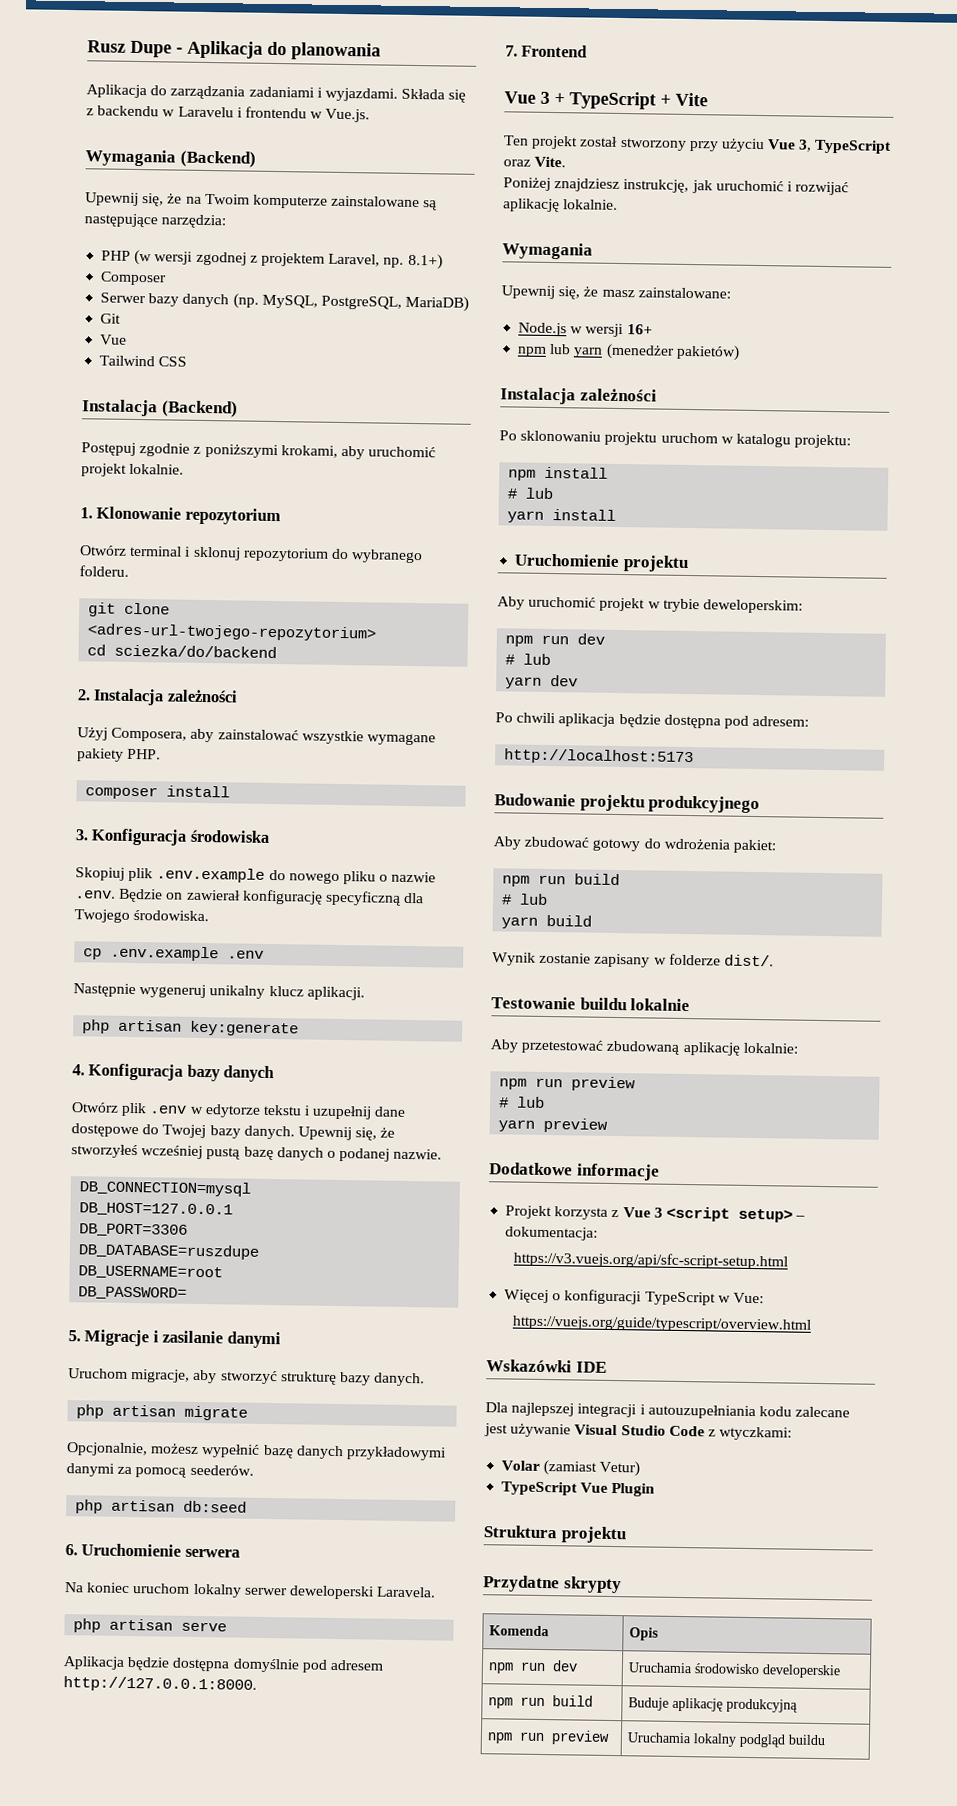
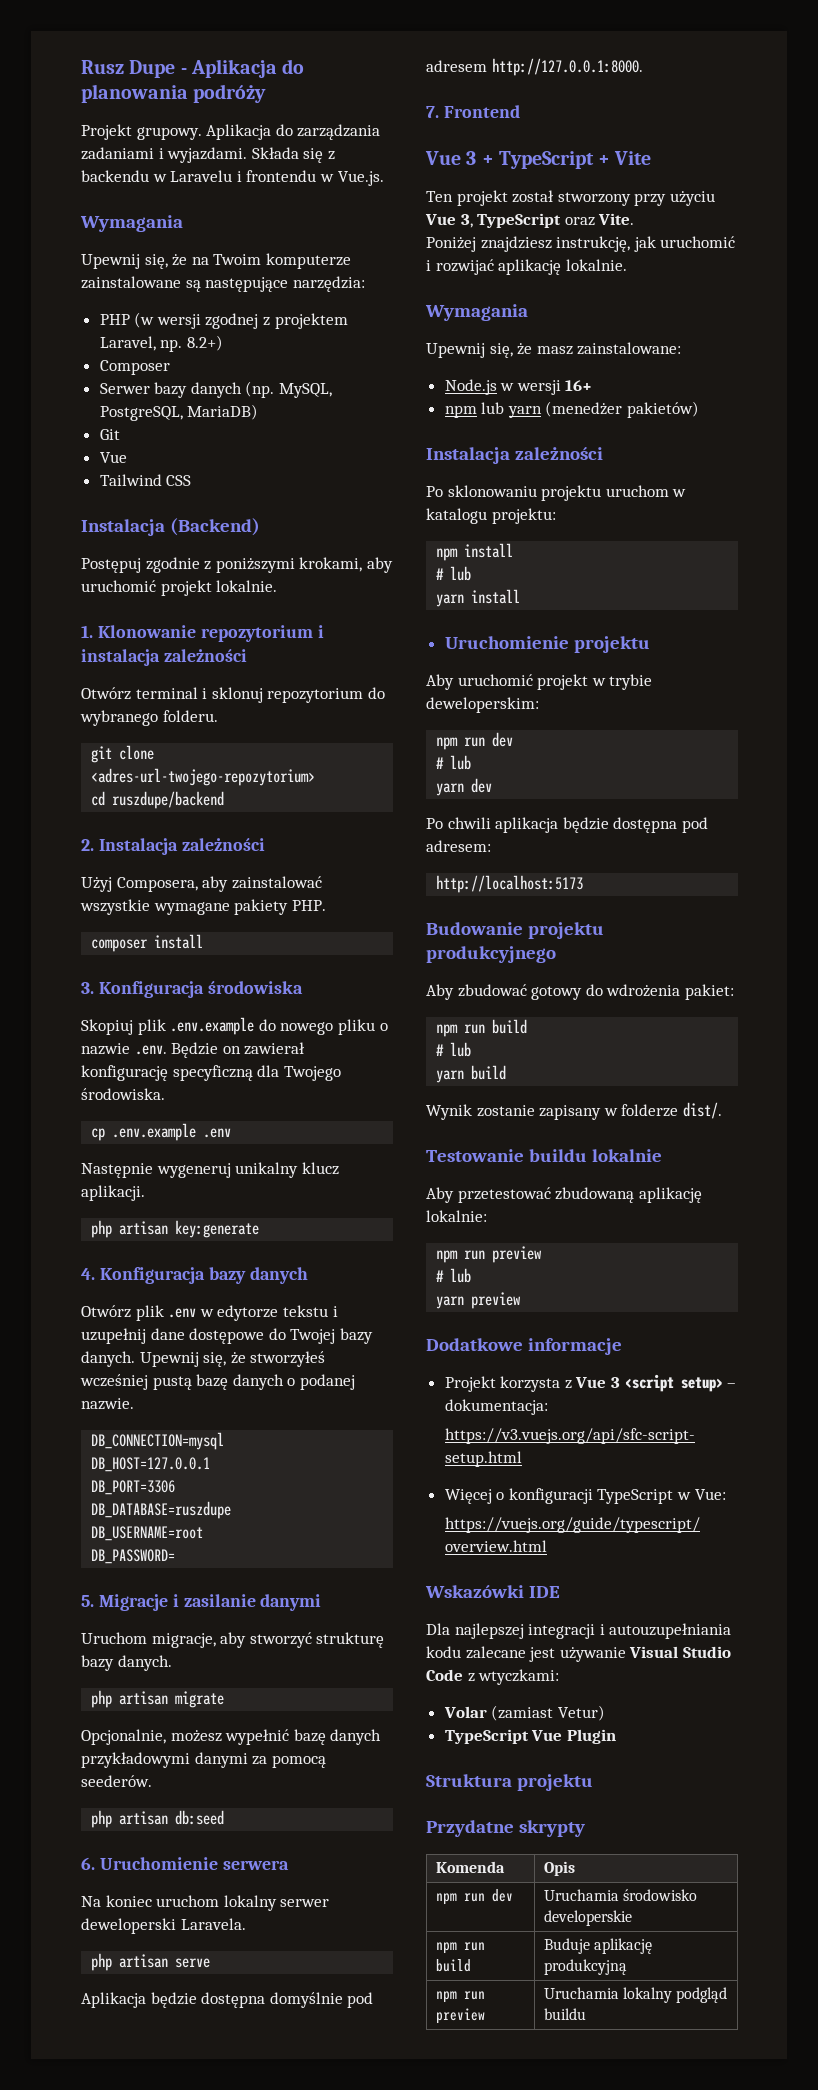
(381, 51) // -> [193,84,267,103] [81,124,202,140] podróży // Projekt grupowy.
[179,150,256,168] (Backend) -> (183, 223) none
[407,253,443,270] 8.1+) -> [186,335,223,351] 8.2+)
(281, 516) none -> [317,625,324,638] [81,649,247,666] i instalacja zależności
[114,644,278,659] sciezka/do/backend -> [112,791,225,809] ruszdupe/backend

